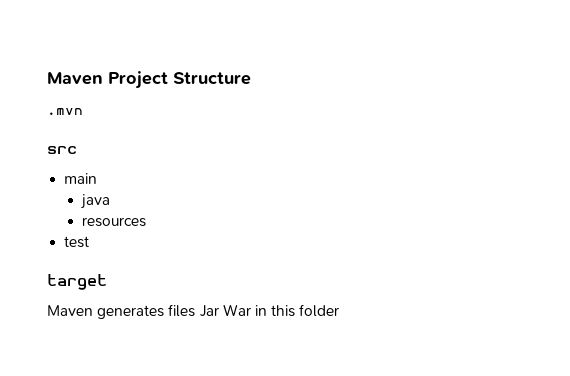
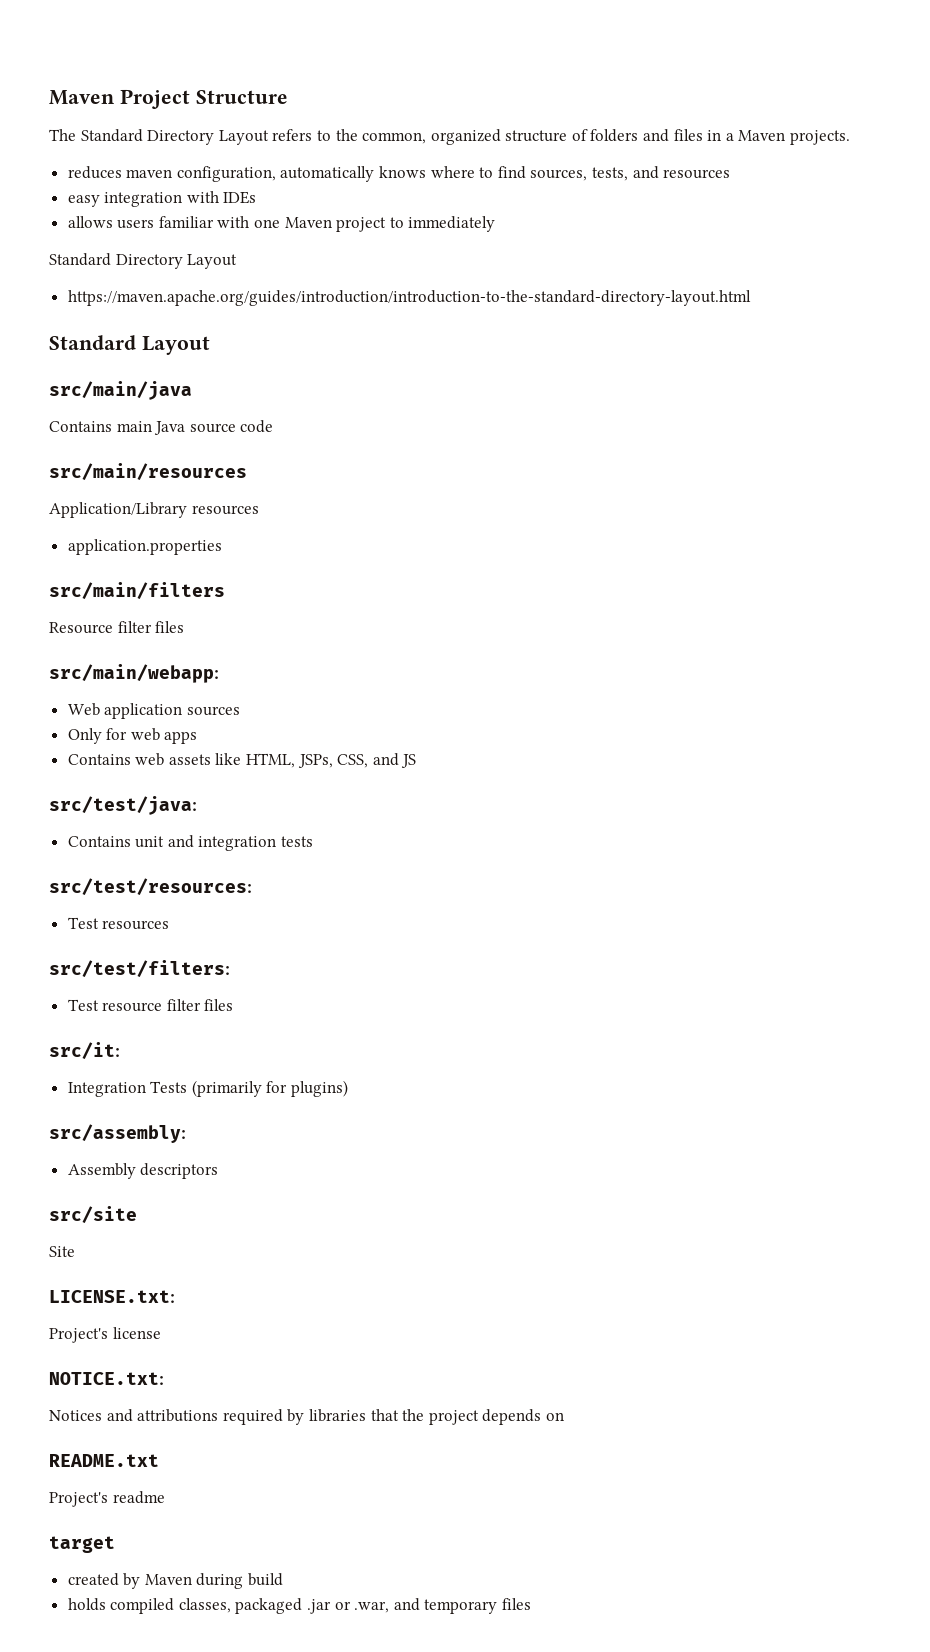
[47,108,83,115] [47,146,77,154] [64,173,98,184] [80,194,110,209] [81,217,146,227] [64,236,90,248] [47,274,107,290] [47,304,340,319] .mvn // src // main // java // resources // test // target // Maven generates files Jar War in this folder -> [49,129,851,145] [67,166,731,182] [67,191,257,207] [67,216,496,232] [49,253,238,269] [67,290,751,306] [49,335,210,355] [49,381,192,400] [49,420,274,435] [49,463,247,481] [49,502,259,518] [67,539,222,555] [49,582,225,600] [49,621,185,634] [49,664,219,683] [67,703,240,719] [67,728,198,744] [67,753,417,768] [49,796,197,815] [67,835,314,851] [49,878,252,896] [67,917,170,930] [49,960,230,978] [67,999,234,1012] [49,1042,120,1060] [67,1080,349,1097] [49,1124,186,1143] [67,1163,219,1179] [49,1206,137,1224] [49,1246,75,1257] [49,1290,175,1303] [49,1327,161,1343] [49,1372,164,1385] [49,1409,564,1425] [49,1454,159,1467] [49,1491,165,1507] [49,1536,115,1553] [67,1573,284,1589] [67,1598,532,1614] The Standard Directory Layout refers to the common, organized structure of folders and files in a Maven projects. // reduces maven configuration, automatically knows where to find sources, tests, and resources // easy integration with IDEs // allows users familiar with one Maven project to immediately // Standard Directory Layout // https://maven.apache.org/guides/introduction/introduction-to-the-standard-directory-layout.html // Standard Layout // src/main/java // Contains main Java source code // src/main/resources // Application/Library resources // application.properties // src/main/filters // Resource filter files // src/main/webapp: // Web application sources // Only for web apps // Contains web assets like HTML, JSPs, CSS, and JS // src/test/java: // Contains unit and integration tests // src/test/resources: // Test resources // src/test/filters: // Test resource filter files // src/it: // Integration Tests (primarily for plugins) // src/assembly: // Assembly descriptors // src/site // Site // LICENSE.txt: // Project's license // NOTICE.txt: // Notices and attributions required by libraries that the project depends on // README.txt // Project's readme // target // created by Maven during build // holds compiled classes, packaged .jar or .war, and temporary files

